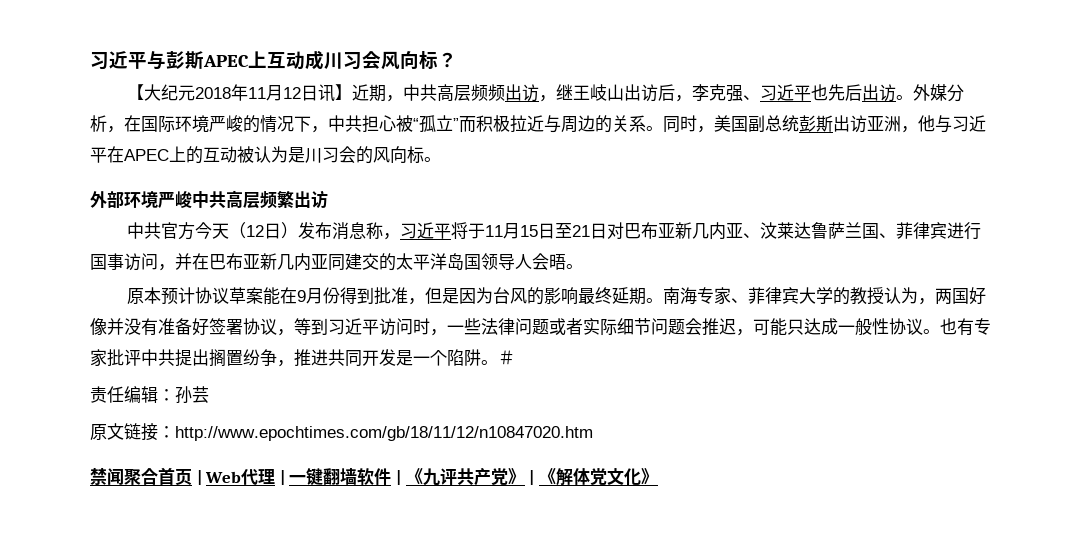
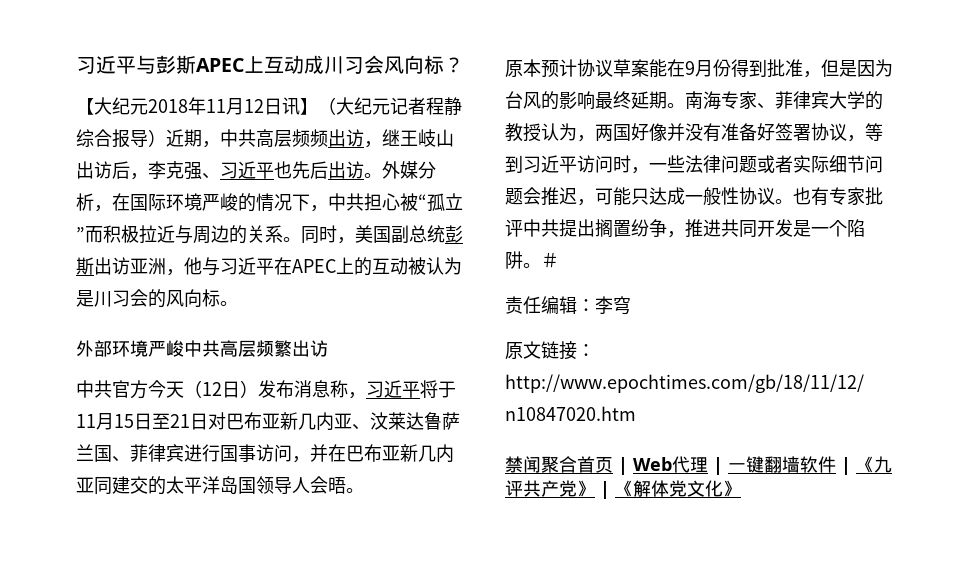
(353, 92) none -> [318,97,462,115] [76,129,166,148] （大纪元记者程静综合报导）
[175,386,209,403] 孙芸 -> [595,296,631,315] 李穹

